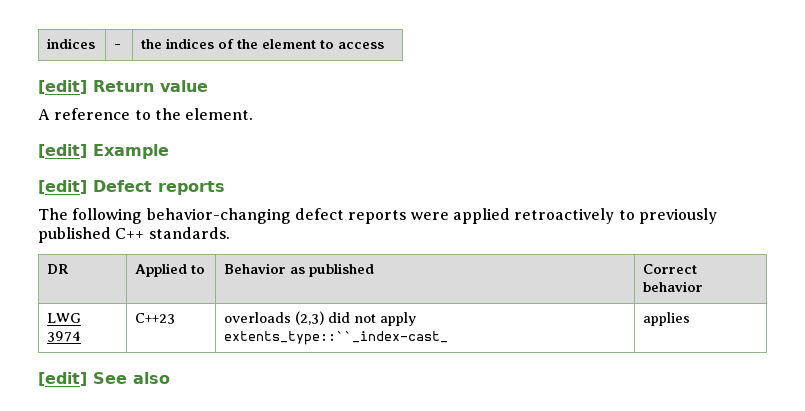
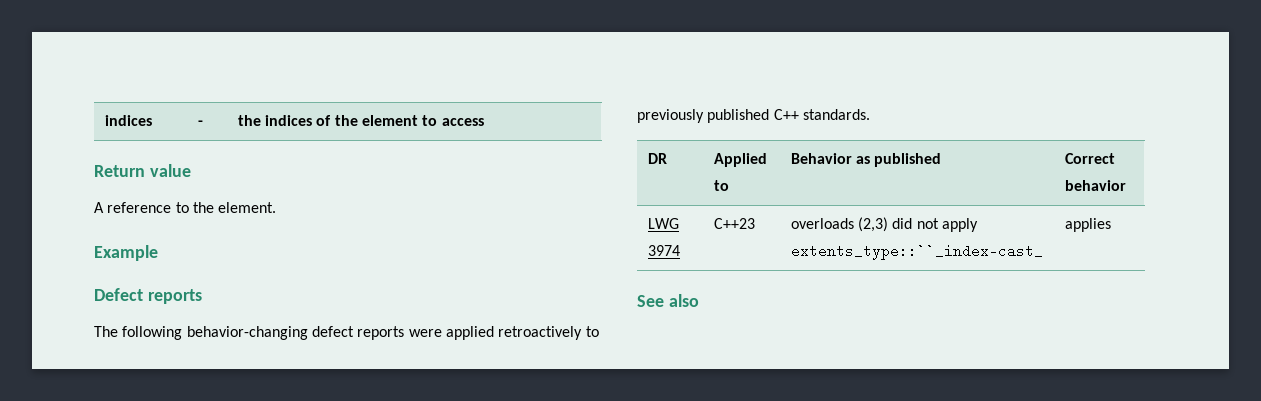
[38,80,87,94] [edit] -> (484, 122) none
[38,144,87,158] [edit] -> (277, 207) none
[38,180,87,194] [edit] -> (158, 253) none
[38,372,87,386] [edit] -> (1111, 225) none

